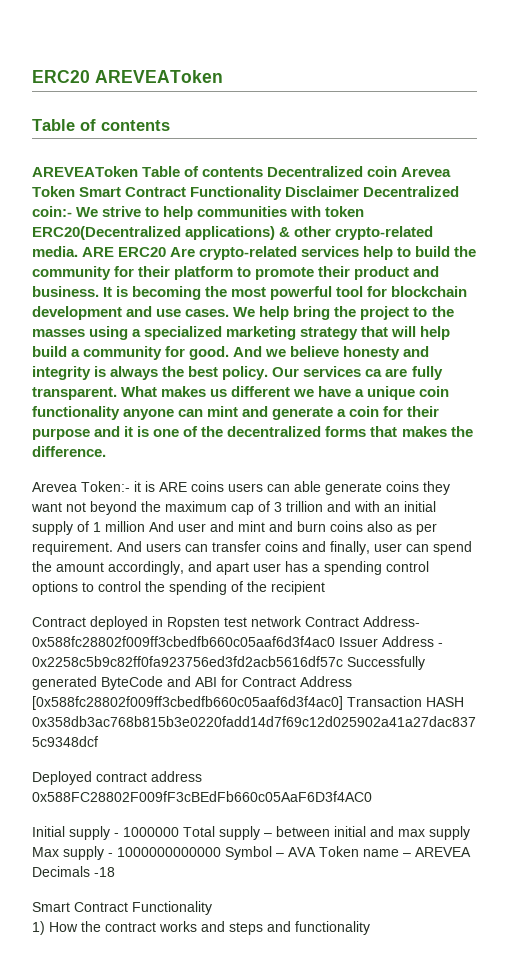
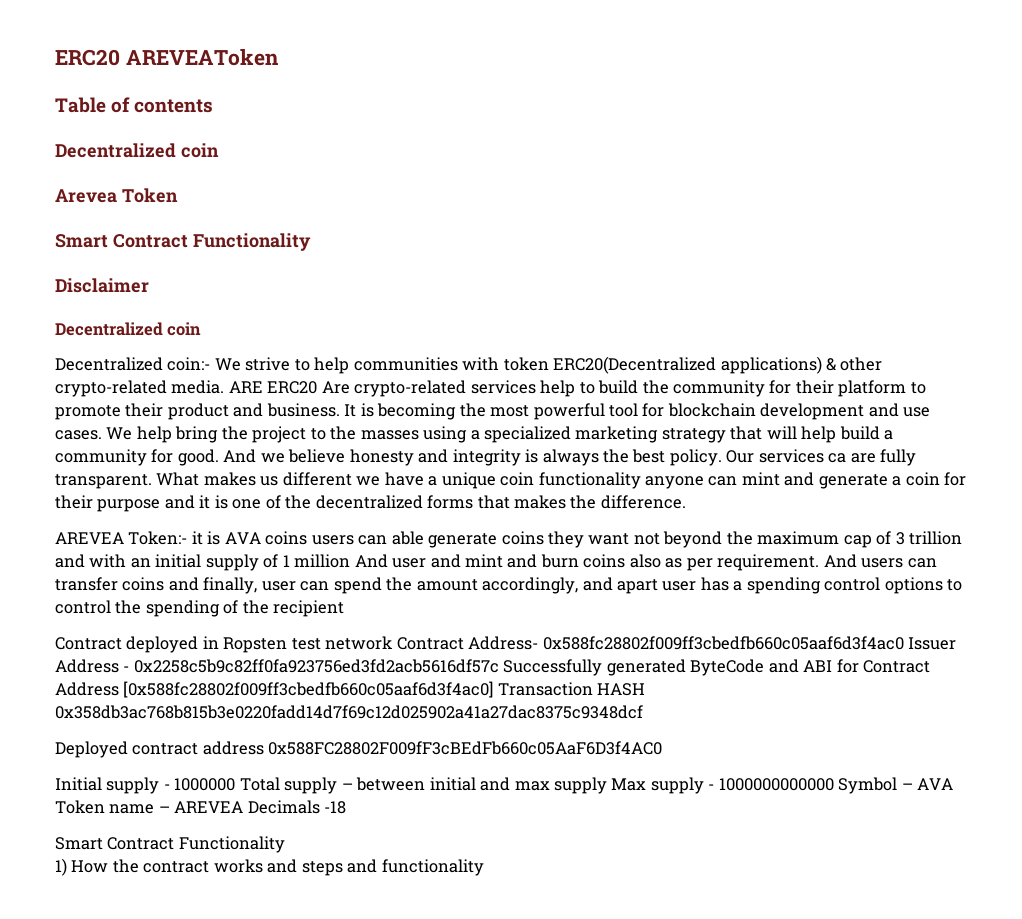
[32,166,398,177] AREVEAToken Table of contents Decentralized coin -> [55,143,219,158] Decentralized coin //
[79,186,283,200] Smart Contract Functionality -> [55,233,311,251] // Smart Contract Functionality //
(360, 191) none -> [55,322,202,336] // Decentralized coin //
[32,482,77,492] Arevea -> [55,532,124,544] AREVEA
[159,482,187,492] ARE -> [224,532,261,544] AVA

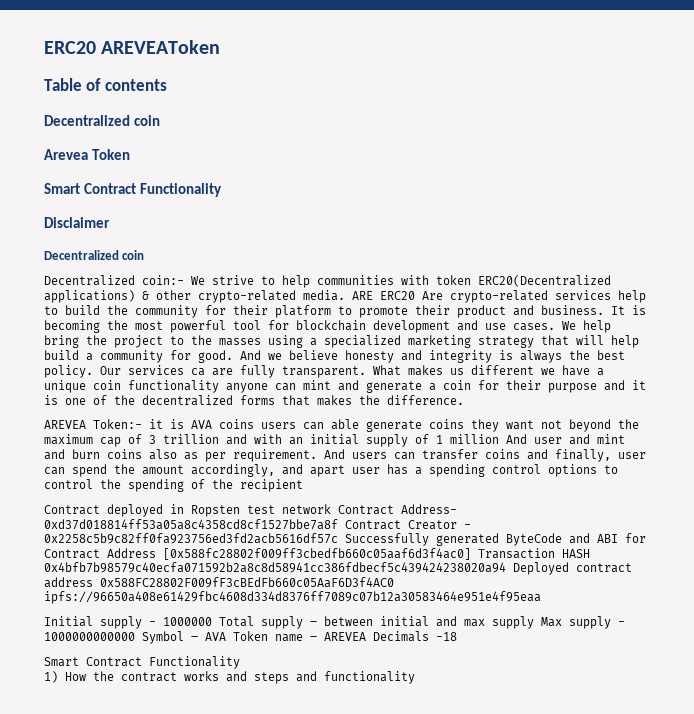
[542,636,957,650] [55,659,119,673] 0x588fc28802f009ff3cbedfb660c05aaf6d3f4ac0 Issuer Address -> [44,519,457,530] 0xd37d018814ff53a05a8c4358cd8cf1527bbe7a8f Contract Creator
[55,705,643,719] 0x358db3ac768b815b3e0220fadd14d7f69c12d025902a41a27dac8375c9348dcf // -> [44,562,506,573] 0x4bfb7b98579c40ecfa071592b2a8c8d58941cc386fdbecf5c439424238020a94
(663, 748) none -> [44,591,541,604] ipfs://96650a408e61429fbc4608d334d8376ff7089c07b12a30583464e951e4f95eaa

